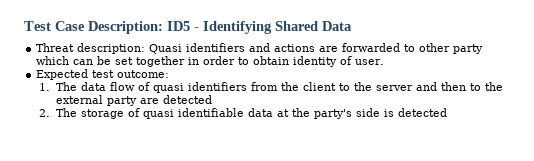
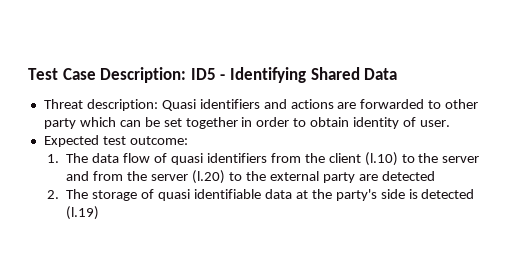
(336, 86) none -> [364,152,398,166] (l.10)
[440,82,466,91] then -> [93,170,226,184] from the server (l.20)
(447, 112) none -> [66,206,100,220] (l.19)

